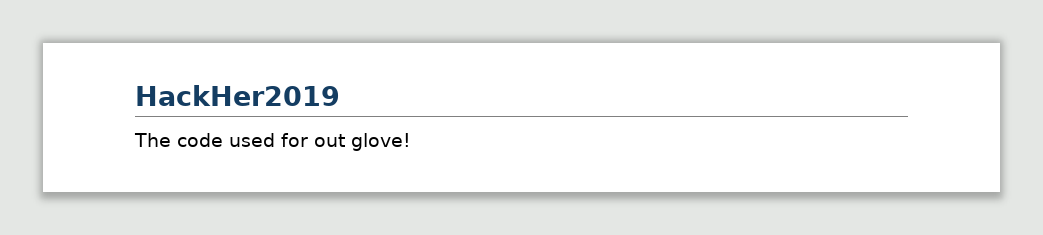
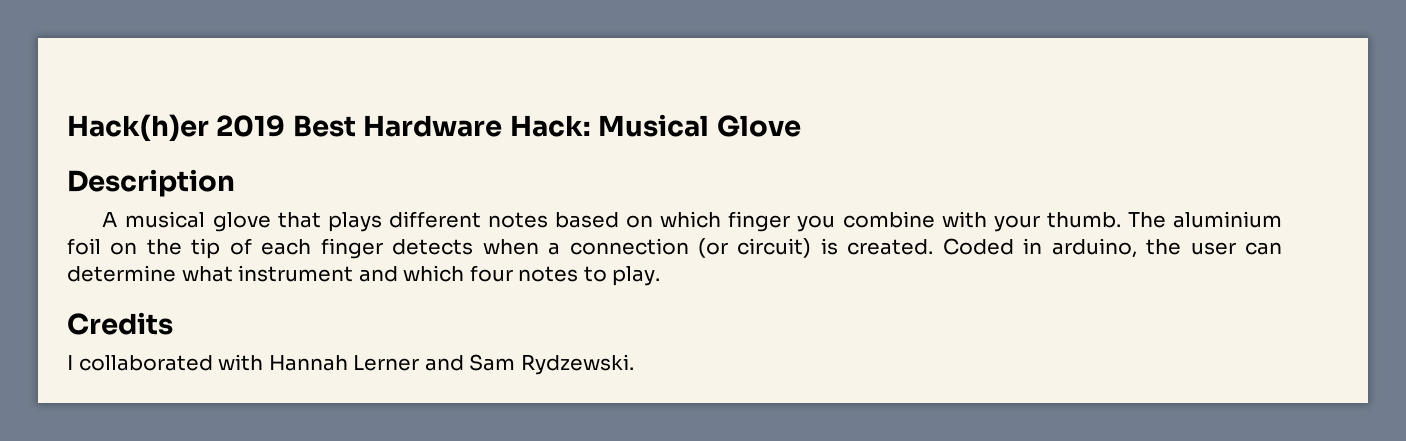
[135,85,340,106] [134,133,411,151] HackHer2019 // The code used for out glove! -> [67,114,801,142] [67,169,235,197] [102,211,1282,232] [67,238,1283,259] [67,265,661,286] [67,312,173,335] [67,354,634,375] Hack(h)er 2019 Best Hardware Hack: Musical Glove // Description // A musical glove that plays different notes based on which finger you combine with your thumb. The aluminium foil on the tip of each finger detects when a connection (or circuit) is created. Coded in arduino, the user can determine what instrument and which four notes to play. // Credits // I collaborated with Hannah Lerner and Sam Rydzewski.

